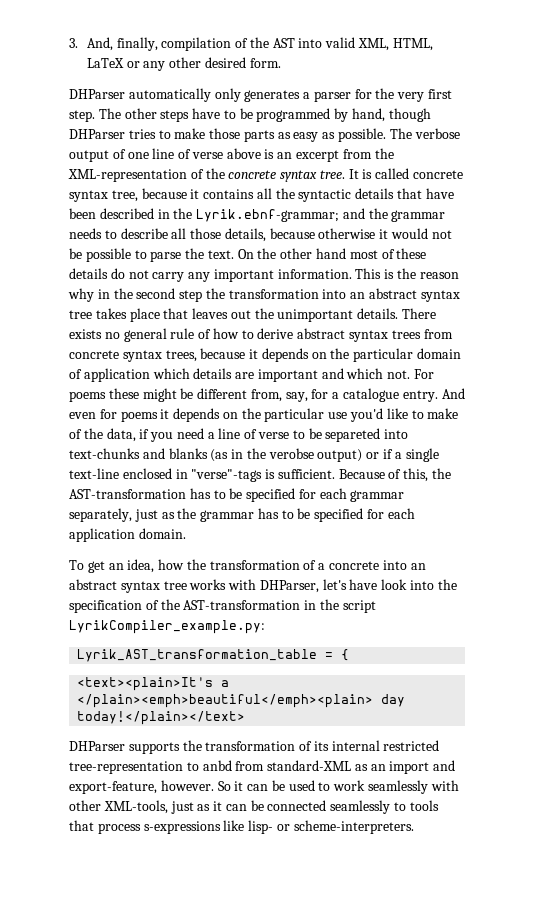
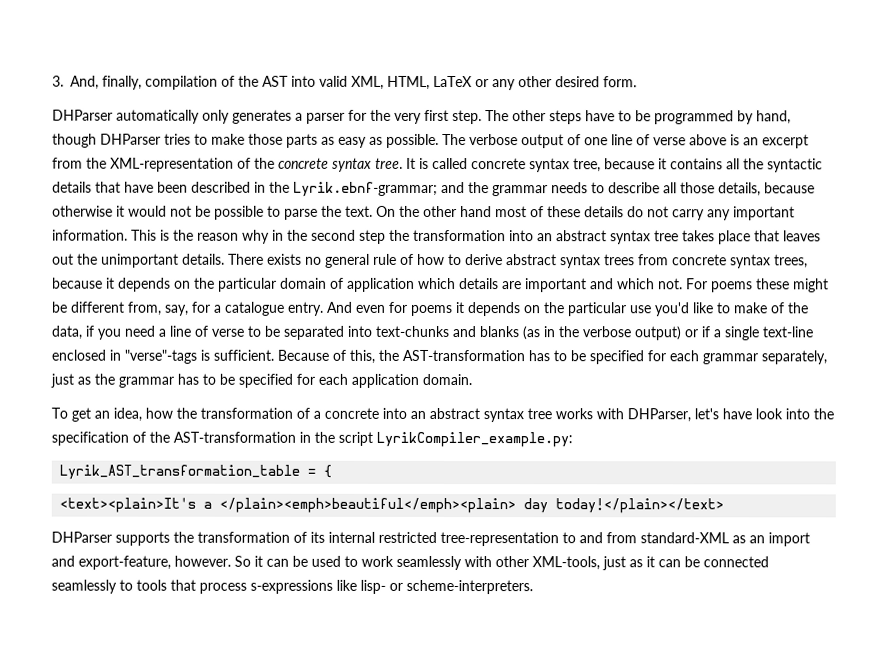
[325,428,381,442] separeted -> [283,325,344,340] separated
[268,448,314,459] verobse -> [582,326,631,338] verbose
[202,760,232,771] anbd -> [579,532,603,544] and

